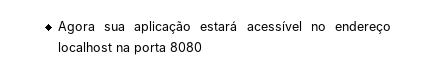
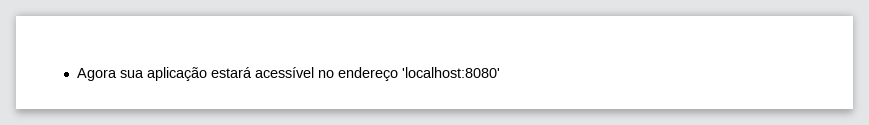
[57,42,202,55] localhost na porta 8080 -> [401,67,500,78] 'localhost:8080'

